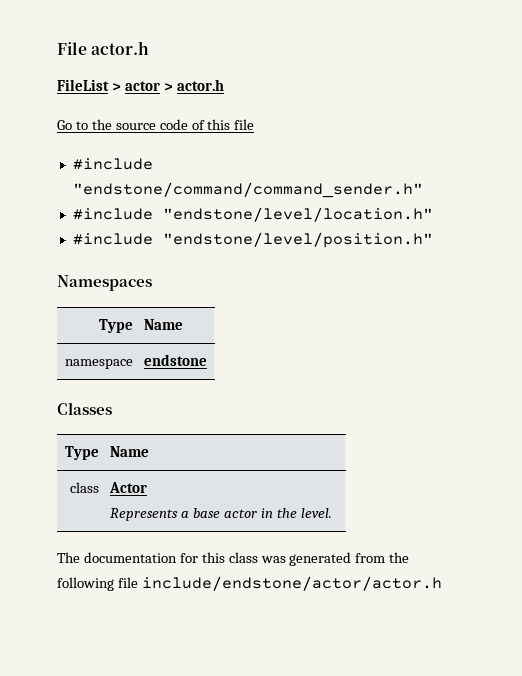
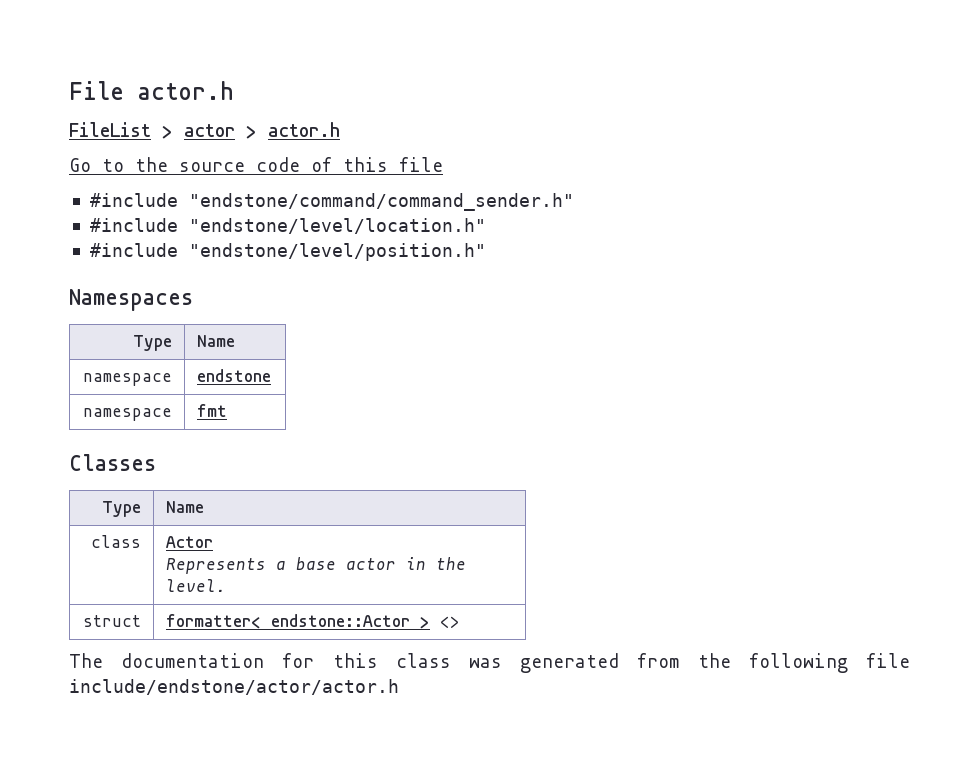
(208, 360) none -> [83,408,173,421] [196,404,227,417] // namespace | fmt
(332, 513) none -> [83,615,142,627] [165,614,460,629] // struct | formatter< endstone::Actor > <>

